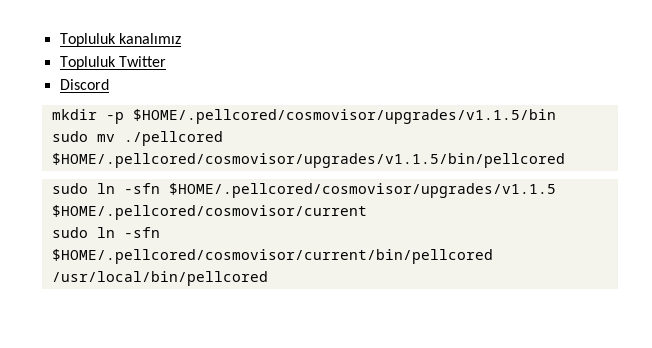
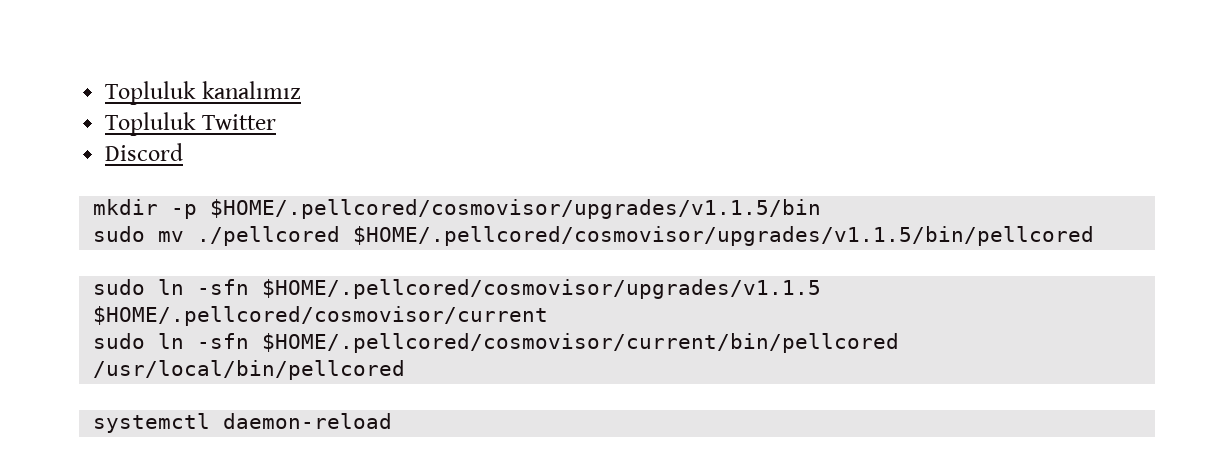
(268, 278) none -> [93,413,393,433] // systemctl daemon-reload

